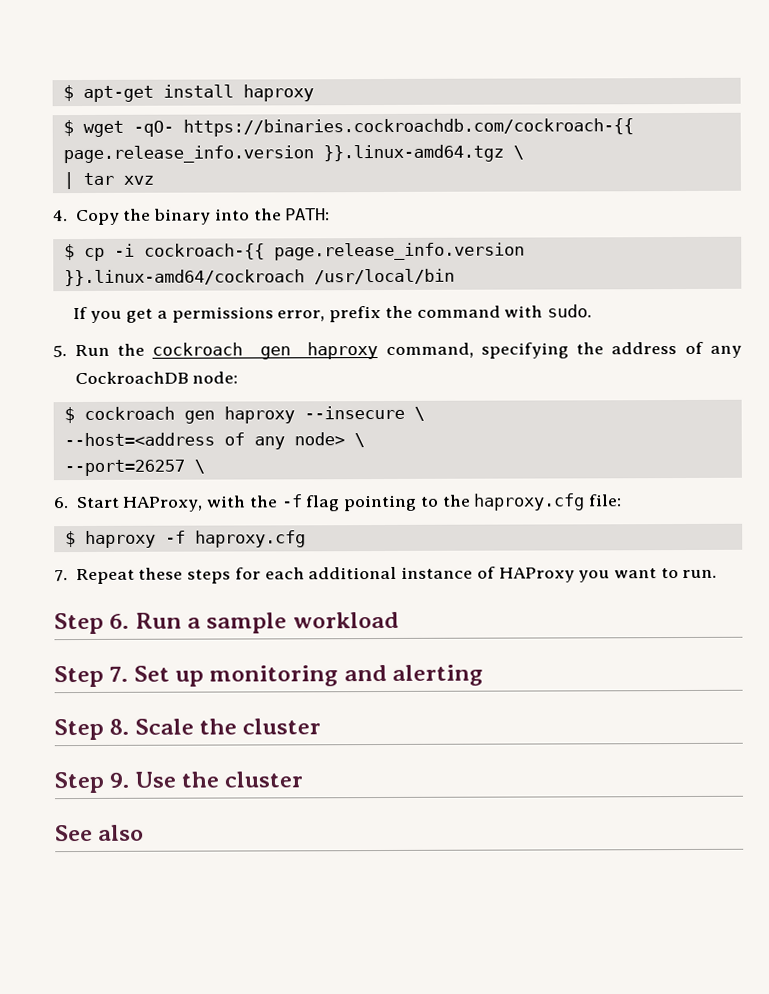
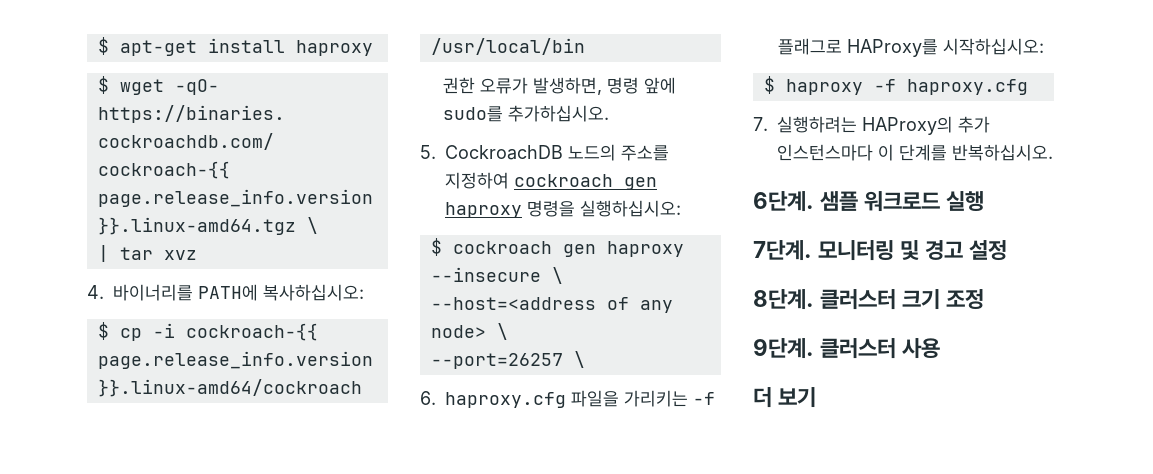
[75,208,331,226] Copy the binary into the PATH: -> [113,284,364,301] 바이너리를 PATH에 복사하십시오:
[72,304,592,323] [53,341,743,360] [74,371,239,385] If you get a permissions error, prefix the command with sudo. // 5. Run the cockroach gen haproxy command, specifying the address of any CockroachDB node: -> [443,77,677,95] [443,105,610,122] [420,144,669,161] [445,172,657,190] [445,200,681,218] 권한 오류가 발생하면, 명령 앞에 sudo를 추가하십시오. // 5. CockroachDB 노드의 주소를 지정하여 cockroach gen haproxy 명령을 실행하십시오:
[75,493,623,512] Start HAProxy, with the -f flag pointing to the haproxy.cfg file: -> [445,390,715,408] [778,38,1044,57] haproxy.cfg 파일을 가리키는 -f 플래그로 HAProxy를 시작하십시오:
[75,566,718,585] [54,611,399,635] [54,664,484,688] [54,718,322,741] [54,771,304,794] [55,824,145,842] Repeat these steps for each additional instance of HAProxy you want to run. // Step 6. Run a sample workload // Step 7. Set up monitoring and alerting // Step 8. Scale the cluster // Step 9. Use the cluster // See also -> [777,116,990,135] [777,144,1053,161] [753,191,985,212] [753,240,1008,261] [753,289,985,310] [753,338,941,359] [753,387,817,408] 실행하려는 HAProxy의 추가 인스턴스마다 이 단계를 반복하십시오. // 6단계. 샘플 워크로드 실행 // 7단계. 모니터링 및 경고 설정 // 8단계. 클러스터 크기 조정 // 9단계. 클러스터 사용 // 더 보기

